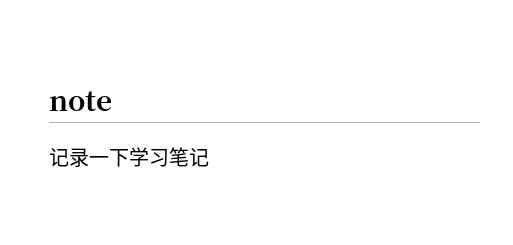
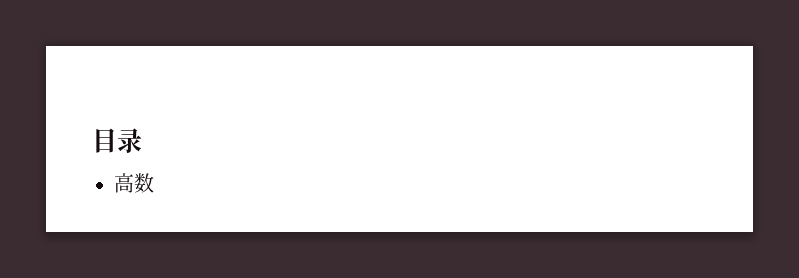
[49,91,112,111] [49,147,209,167] note // 记录一下学习笔记 -> [92,128,142,153] [114,173,154,193] 目录 // 高数

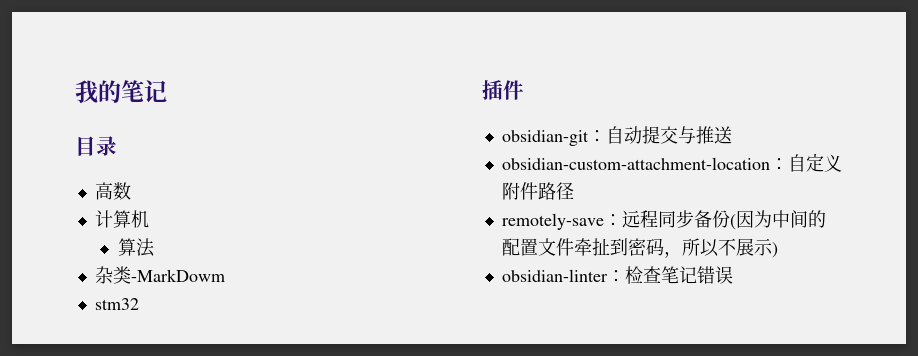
(92, 140) none -> [75,80,167,104] 我的笔记 //
(154, 183) none -> [94,210,149,228] [117,238,155,257] [94,266,225,284] [94,298,139,310] [482,80,524,100] [501,126,732,146] [501,153,842,172] [501,182,574,200] [501,210,826,230] [501,238,778,258] [501,266,733,284] // 计算机 // 算法 // 杂类-MarkDowm // stm32 // 插件 // obsidian-git：自动提交与推送 // obsidian-custom-attachment-location：自定义附件路径 // remotely-save：远程同步备份(因为中间的配置文件牵扯到密码，所以不展示) // obsidian-linter：检查笔记错误

